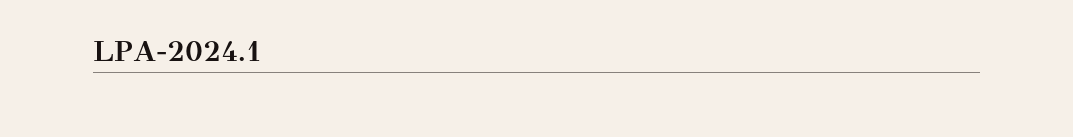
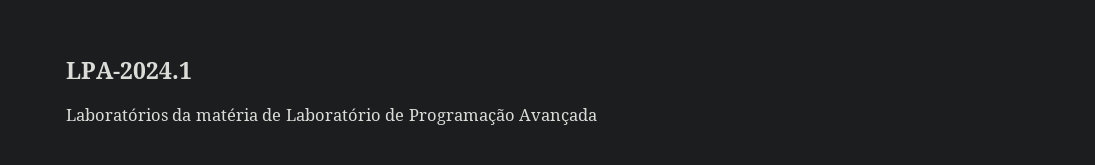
(261, 51) none -> [66,108,598,125] // Laboratórios da matéria de Laboratório de Programação Avançada

